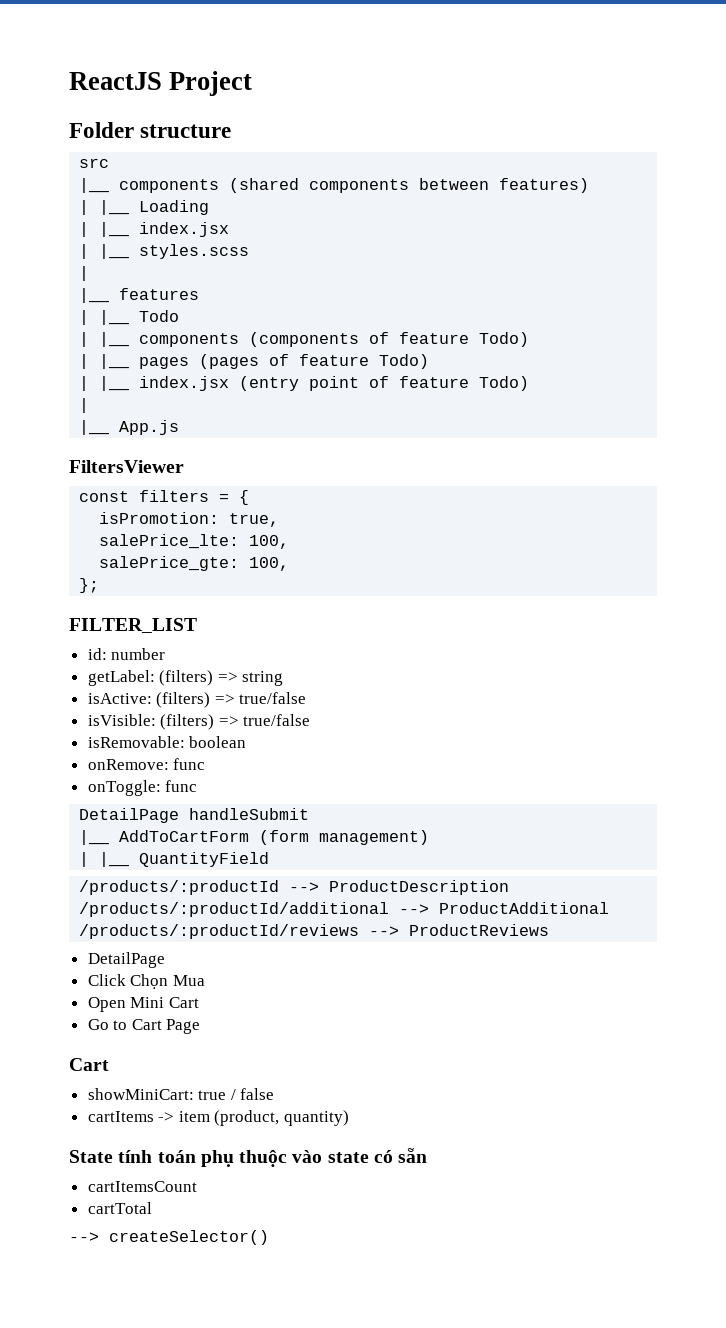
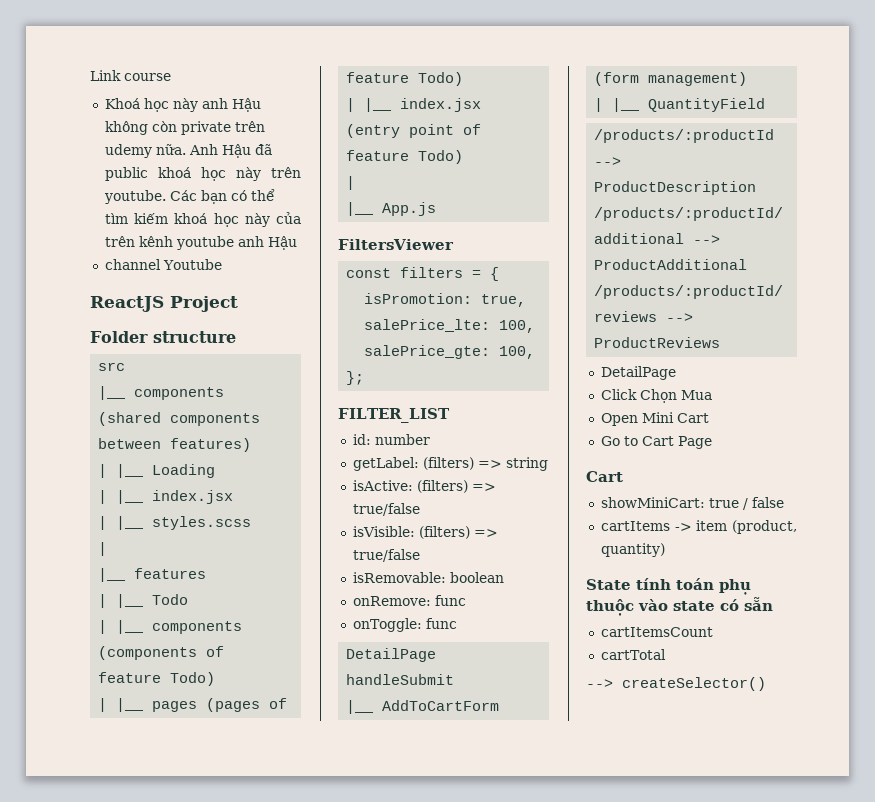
(69, 81) none -> [90,70,171,81] [104,98,261,112] [104,121,265,135] [104,144,272,158] [104,167,301,181] [103,189,275,204] [104,212,301,227] [104,236,297,250] [104,259,222,270] Link course // Khoá học này anh Hậu không còn private trên udemy nữa. Anh Hậu đã public khoá học này trên youtube. Các bạn có thể tìm kiếm khoá học này của trên kênh youtube anh Hậu // channel Youtube //

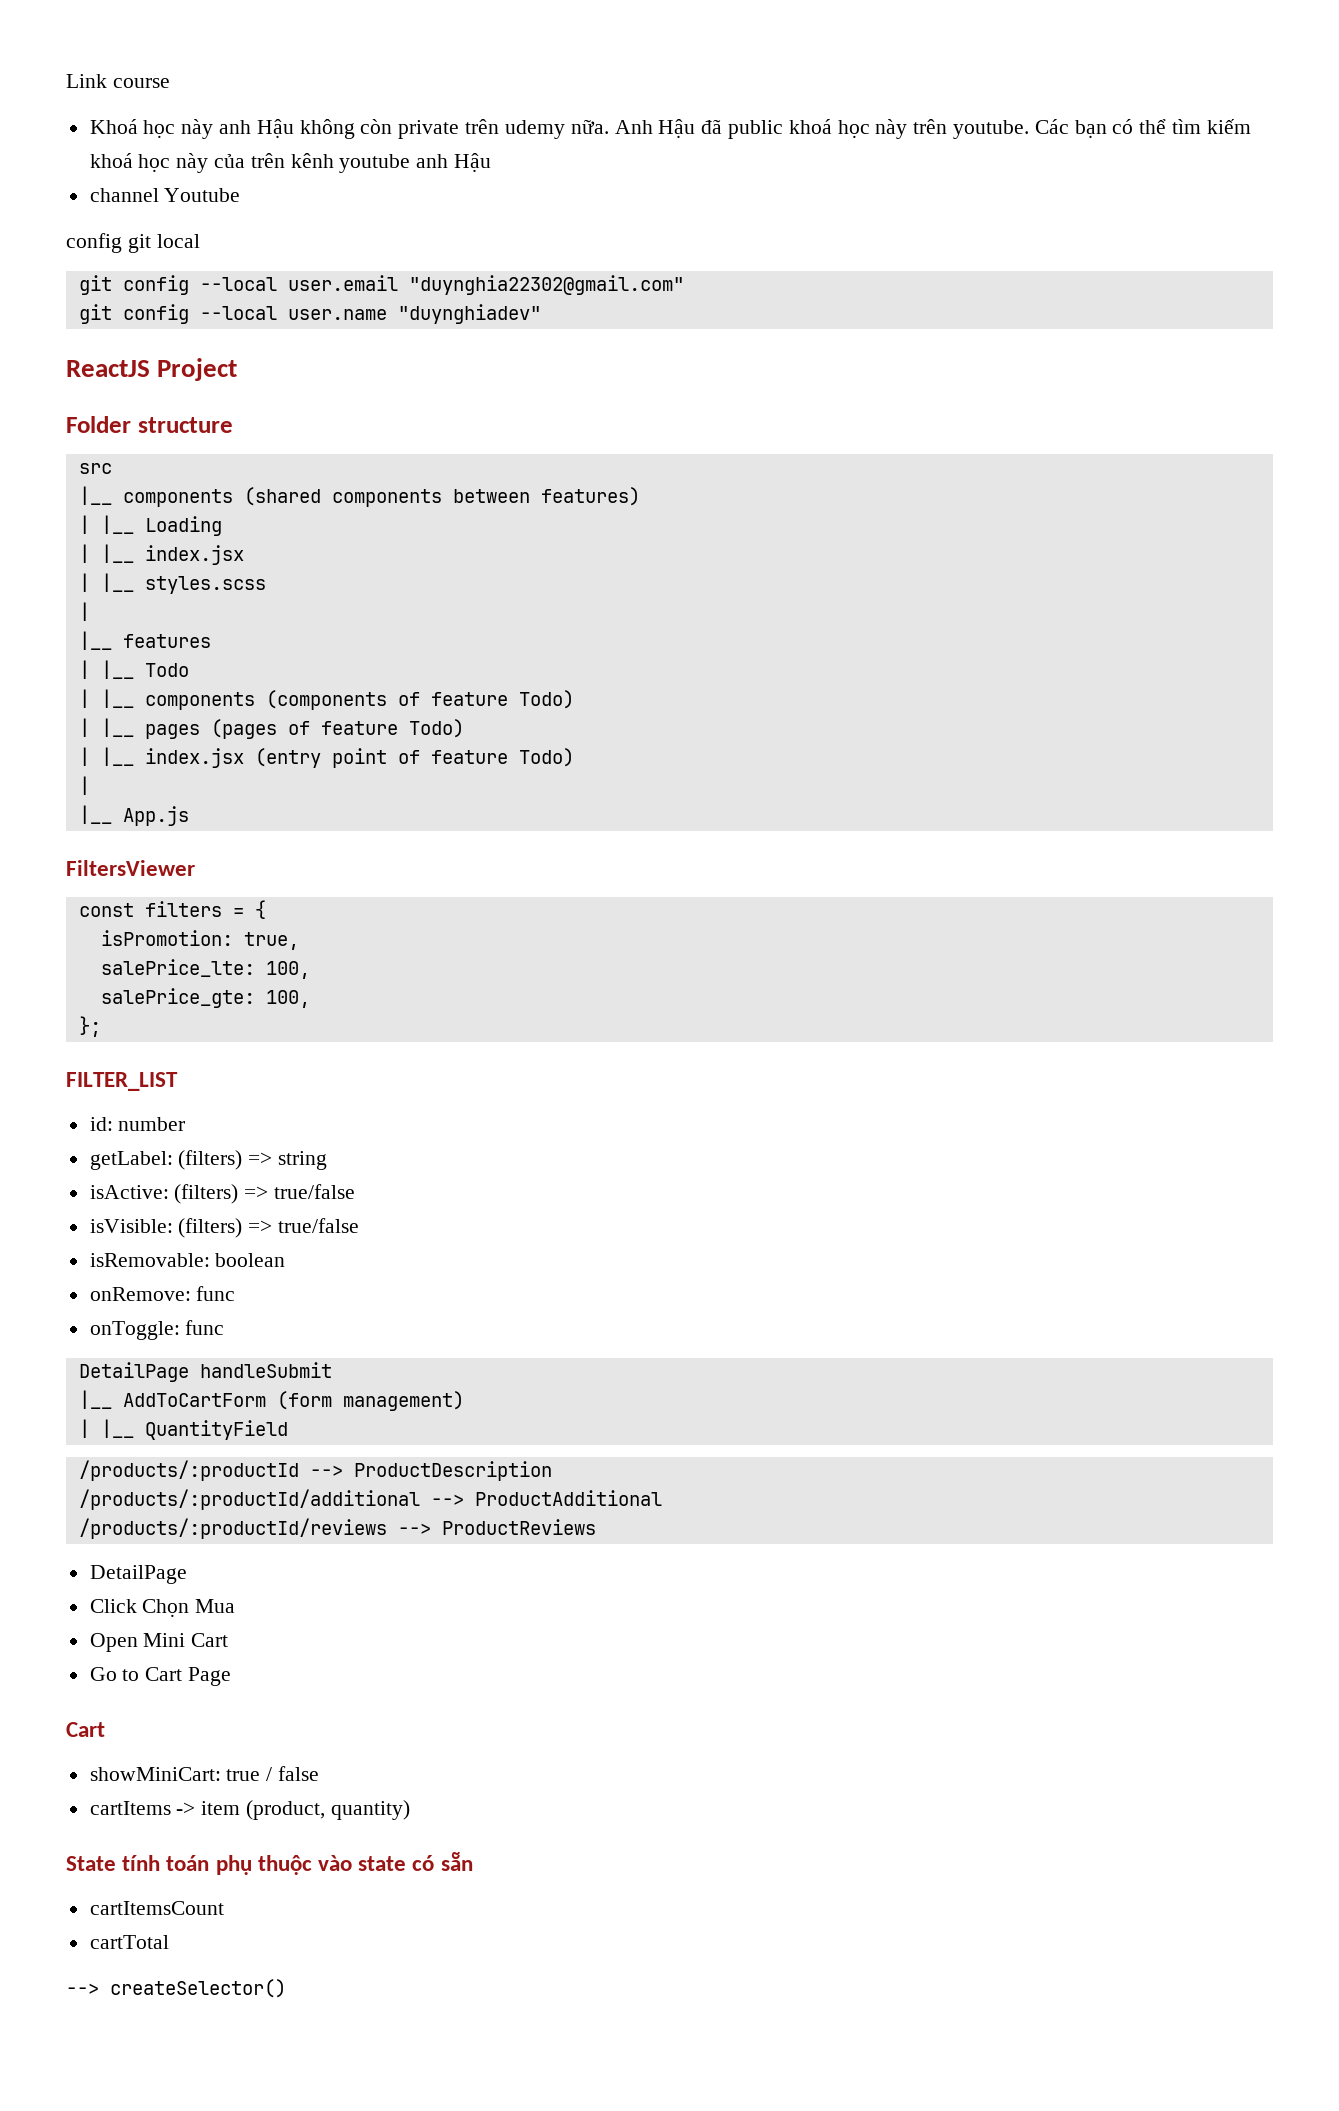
(222, 264) none -> [66,233,200,253] [78,275,684,295] [78,304,541,324] // config git local // git config --local user.email "duynghia22302@gmail.com" // git config --local user.name "duynghiadev"

